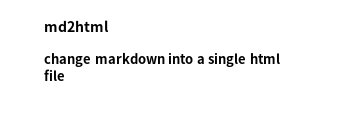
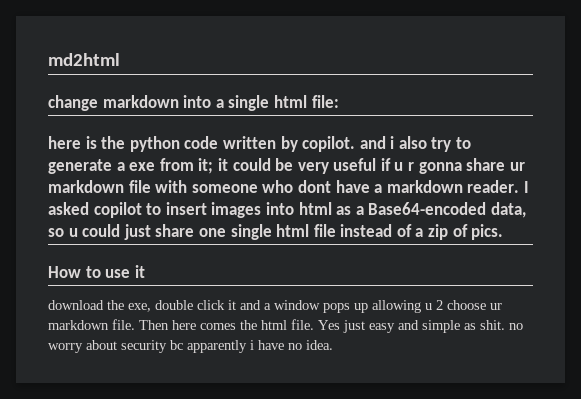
[44,69,65,81] file -> [311,95,339,108] [48,136,472,152] [48,158,525,174] [48,180,529,193] [48,202,526,218] [48,224,504,240] [48,265,145,278] [48,300,502,313] [48,319,523,333] [48,340,333,353] file: // here is the python code written by copilot. and i also try to generate a exe from it; it could be very useful if u r gonna share ur markdown file with someone who dont have a markdown reader. I asked copilot to insert images into html as a Base64-encoded data, so u could just share one single html file instead of a zip of pics. // How to use it // download the exe, double click it and a window pops up allowing u 2 choose ur markdown file. Then here comes the html file. Yes just easy and simple as shit. no worry about security bc apparently i have no idea.

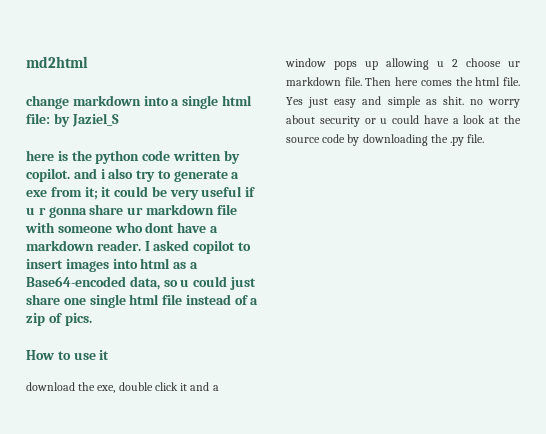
(339, 101) none -> [53,113,119,127] by Jaziel_S
[170,340,333,353] bc apparently i have no idea. -> [364,115,521,124] [286,134,485,146] or u could have a look at the source code by downloading the .py file.

